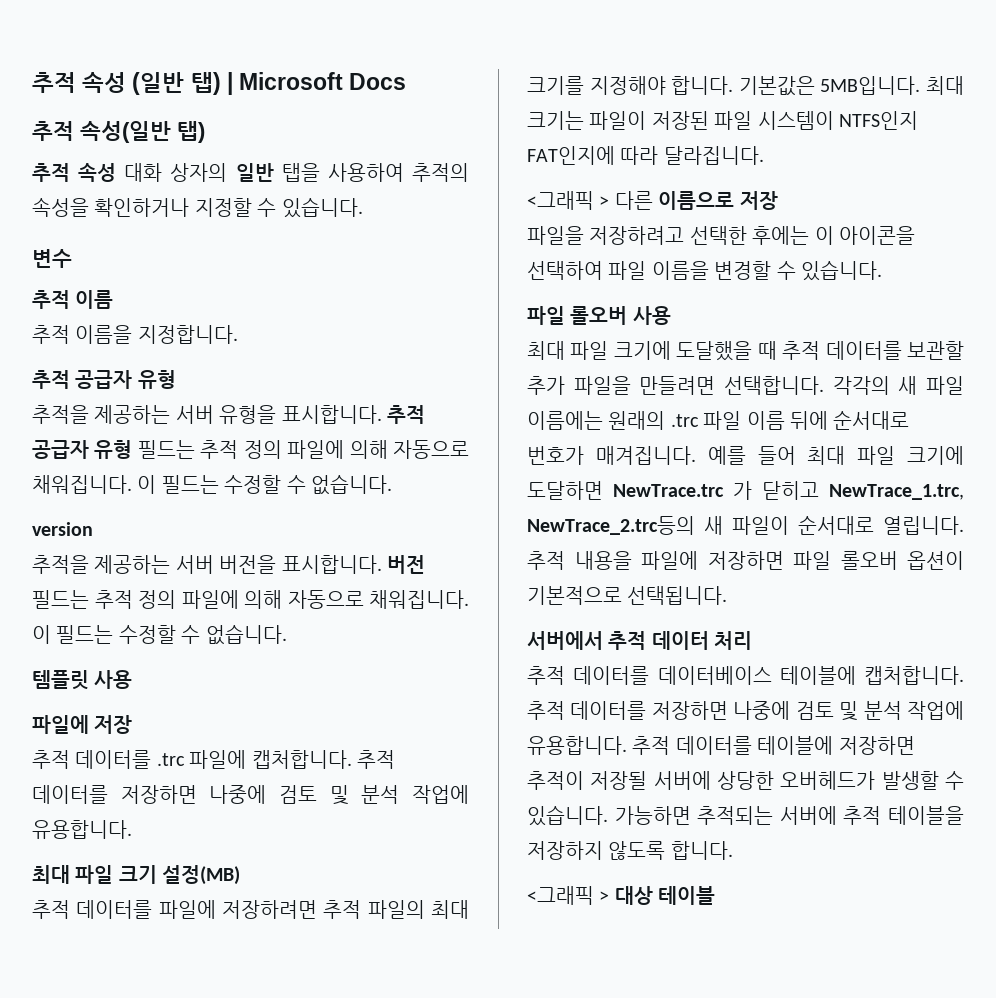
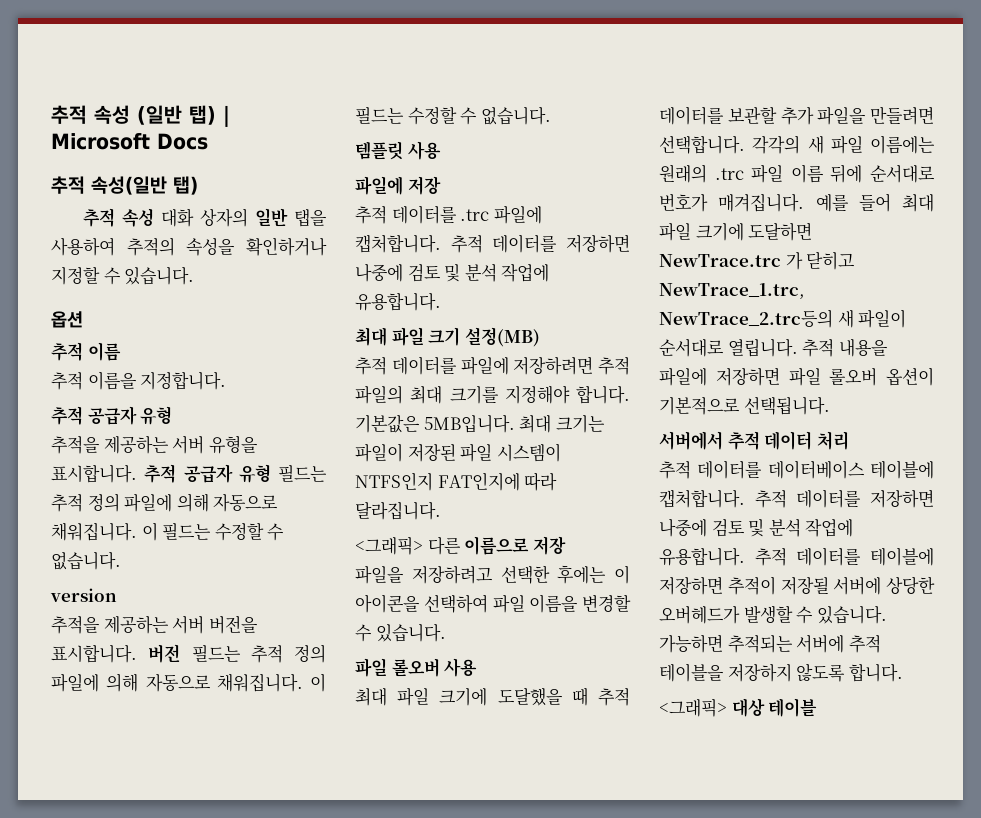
[32,249,72,268] 변수 -> [51,311,83,328] 옵션
[527,191,610,210] <그래픽 > -> [355,536,423,555] <그래픽>
[527,886,610,905] <그래픽 > -> [659,698,727,717] <그래픽>

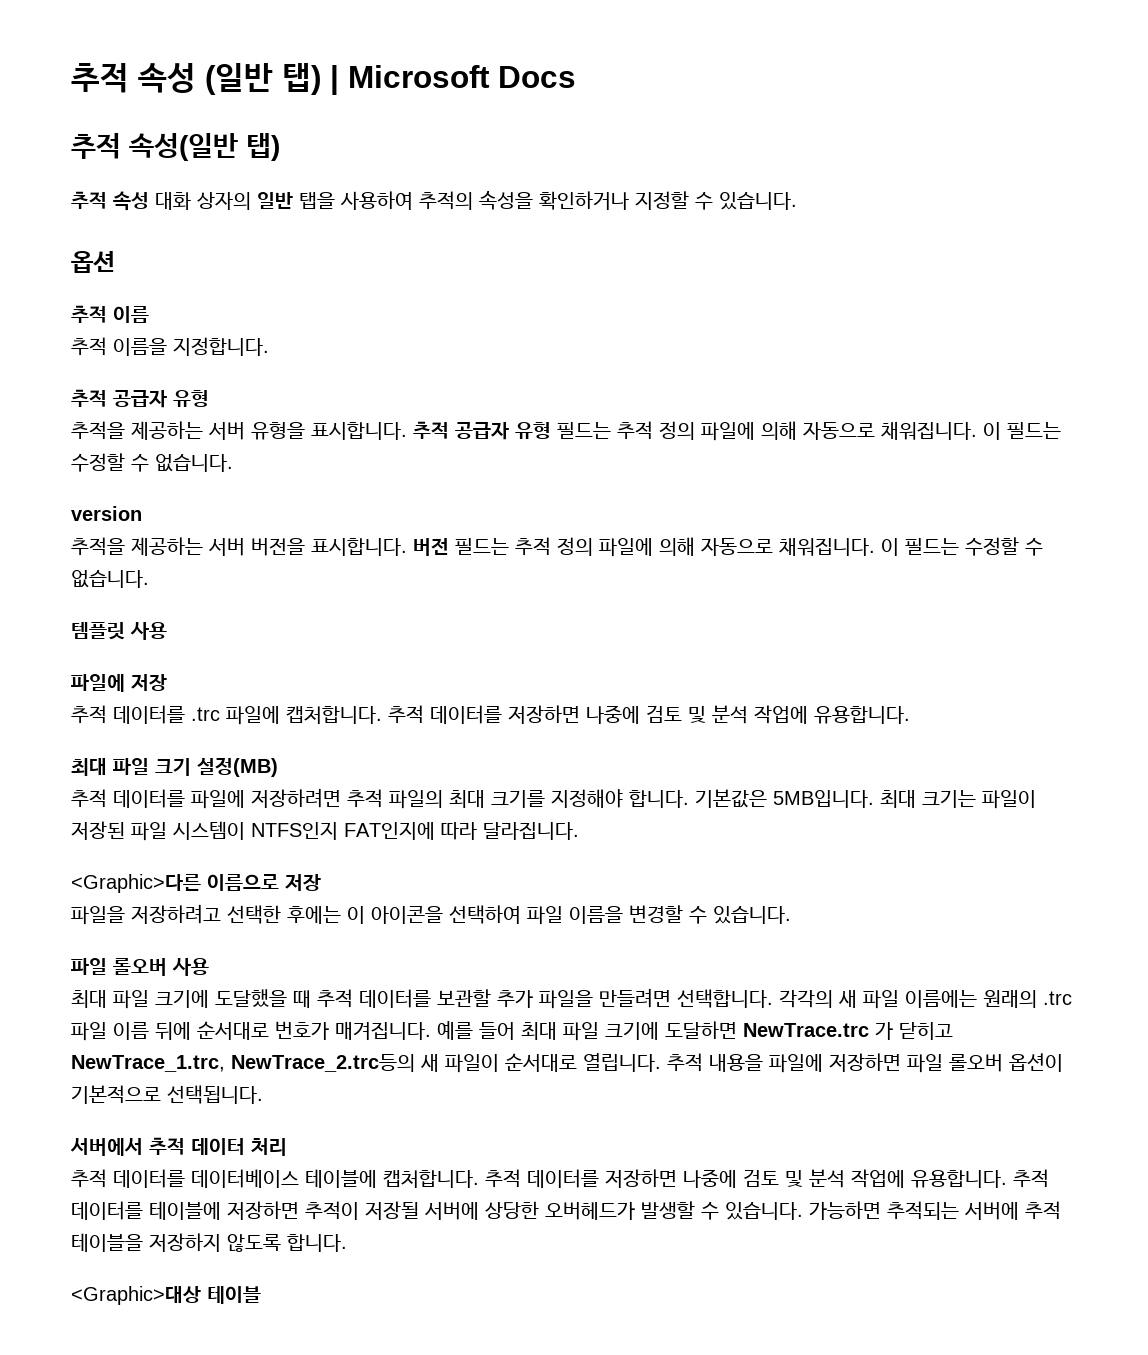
[355,536,461,555] <그래픽> 다른 -> [71,874,201,893] <Graphic>다른
[659,698,765,717] <그래픽> 대상 -> [71,1286,201,1305] <Graphic>대상

